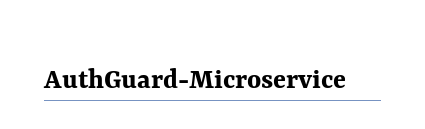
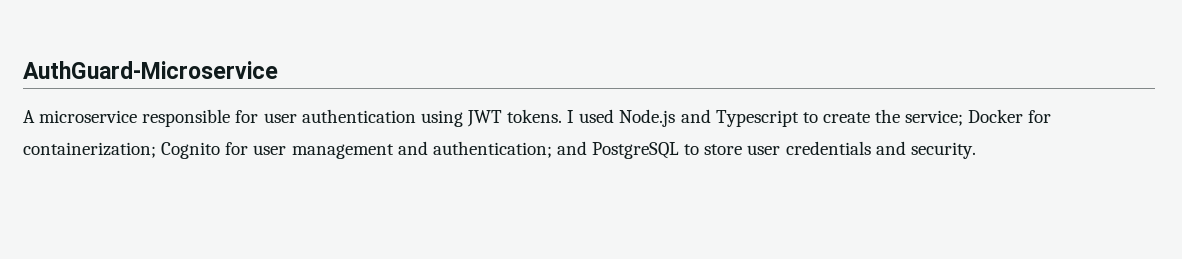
(346, 78) none -> [23,109,1052,127] [23,141,976,159] // A microservice responsible for user authentication using JWT tokens. I used Node.js and Typescript to create the service; Docker for containerization; Cognito for user management and authentication; and PostgreSQL to store user credentials and security.

